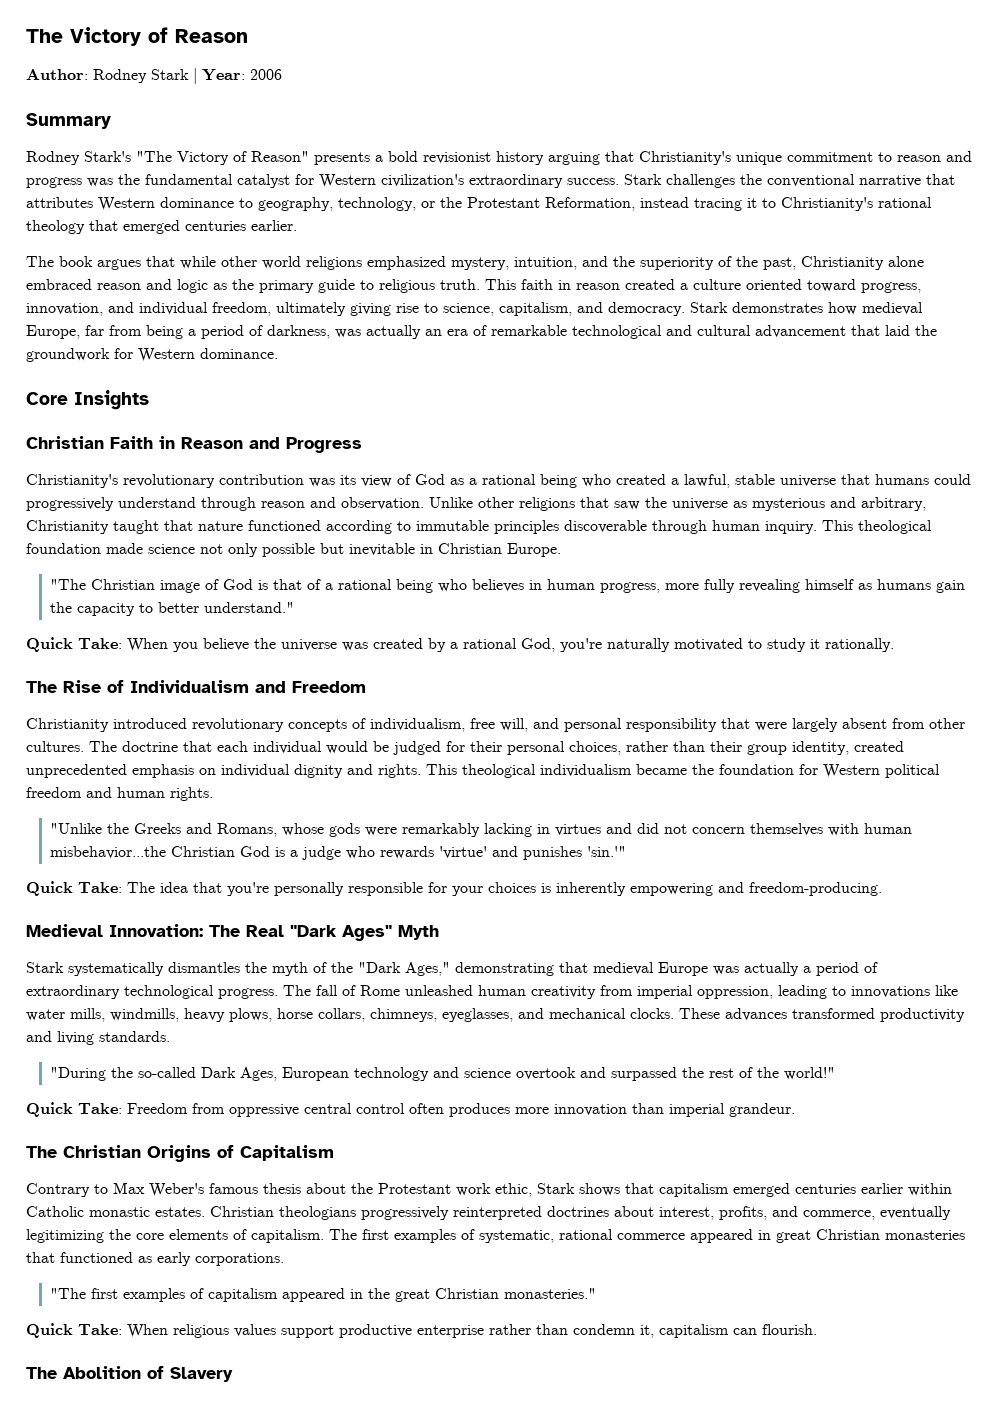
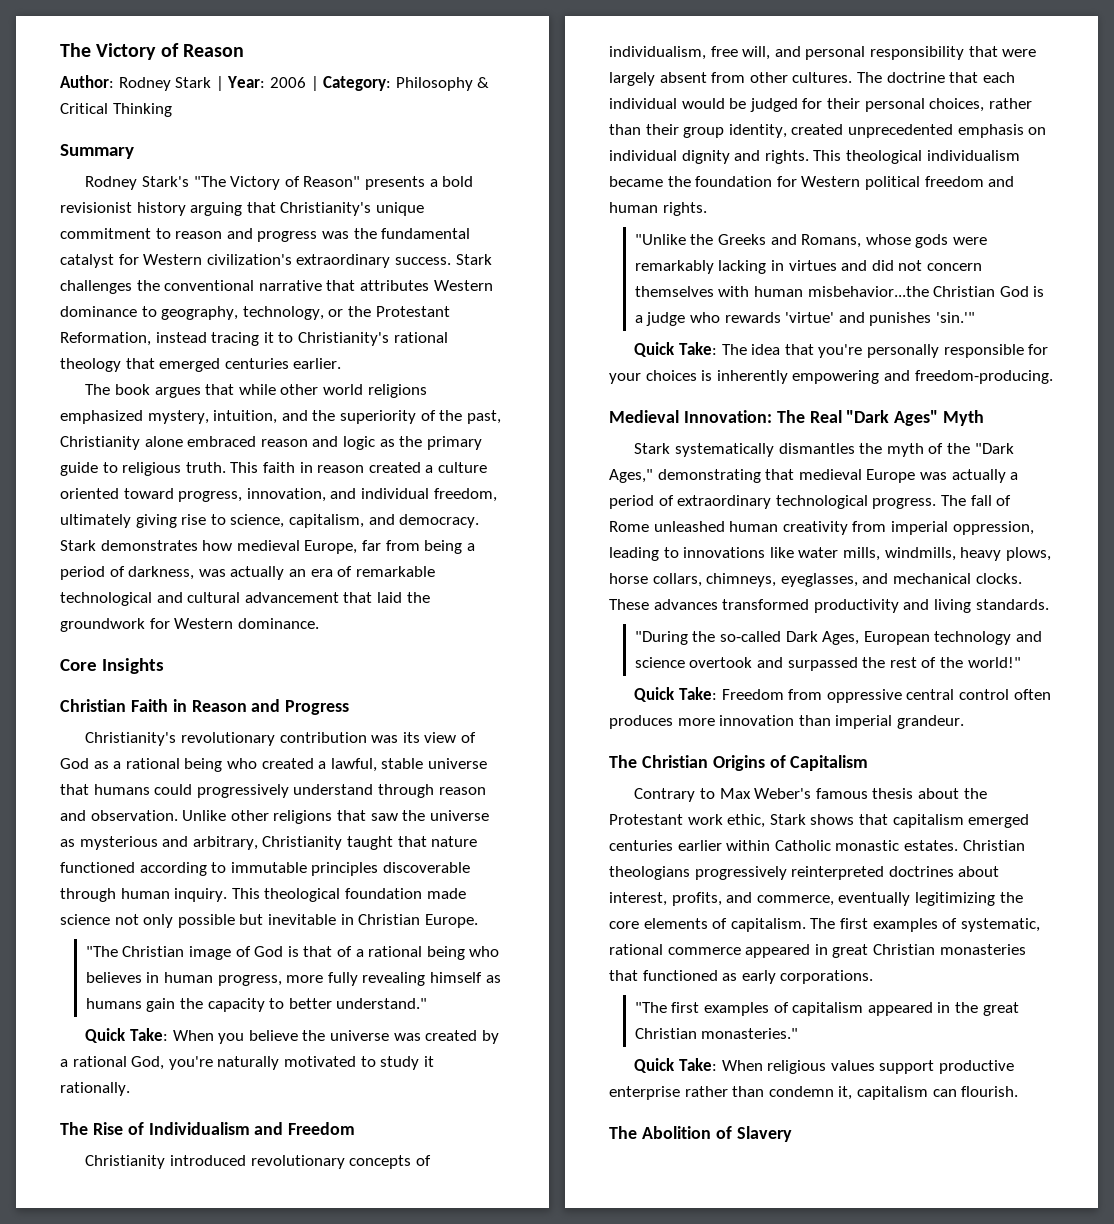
(282, 74) none -> [310,76,490,91] [60,103,172,117] | Category: Philosophy & Critical Thinking

